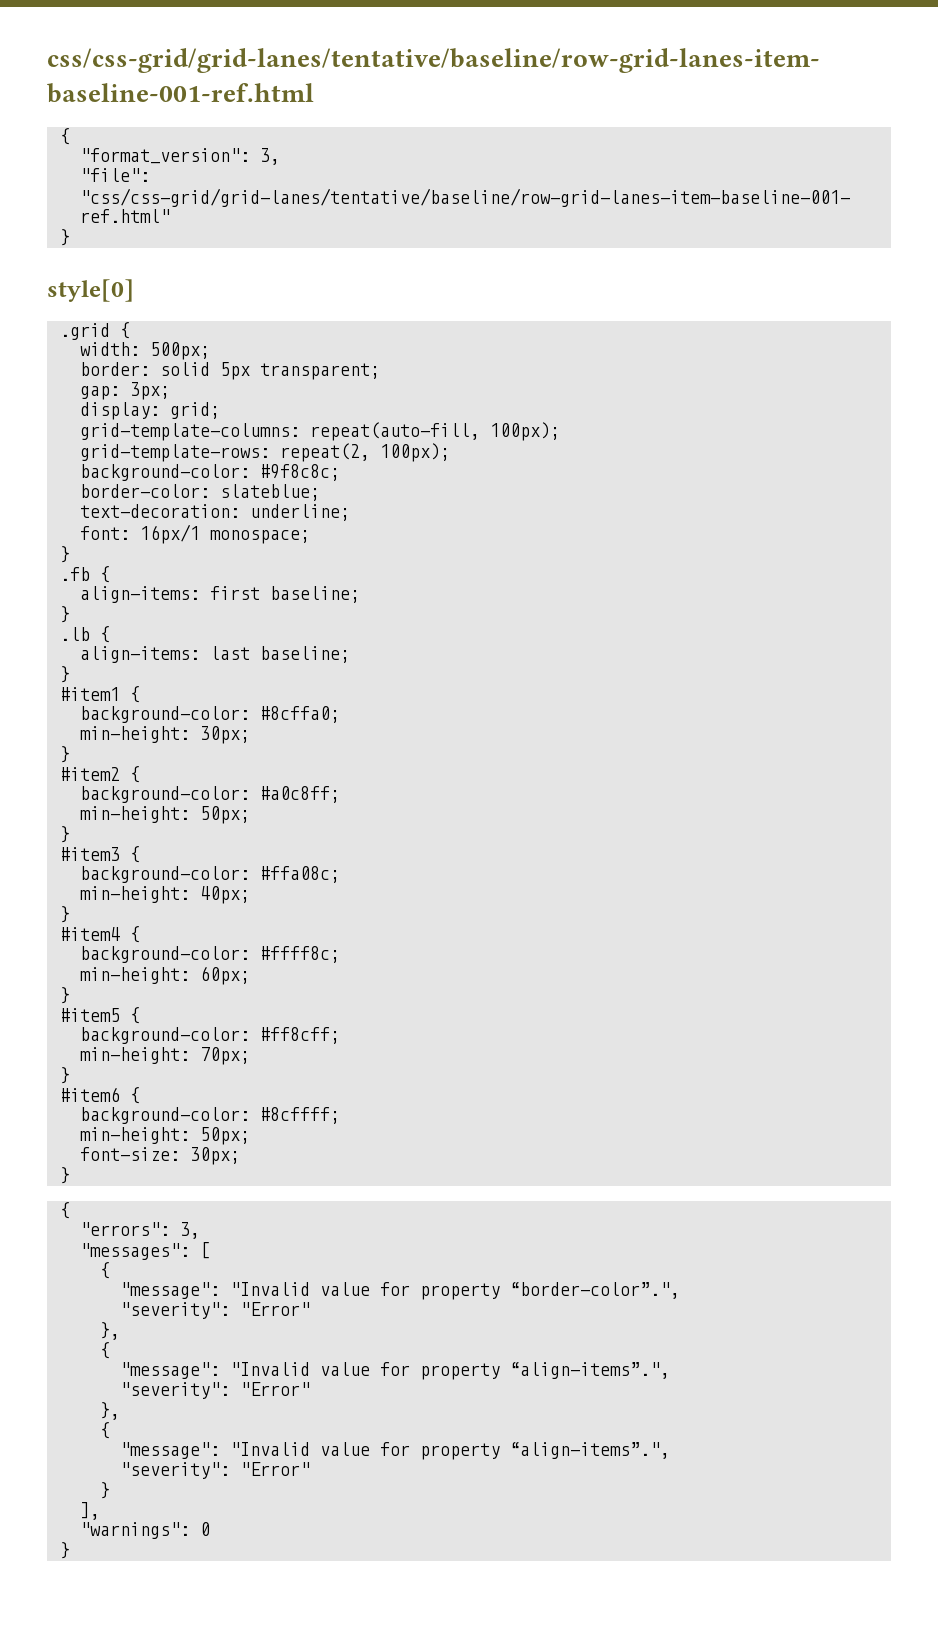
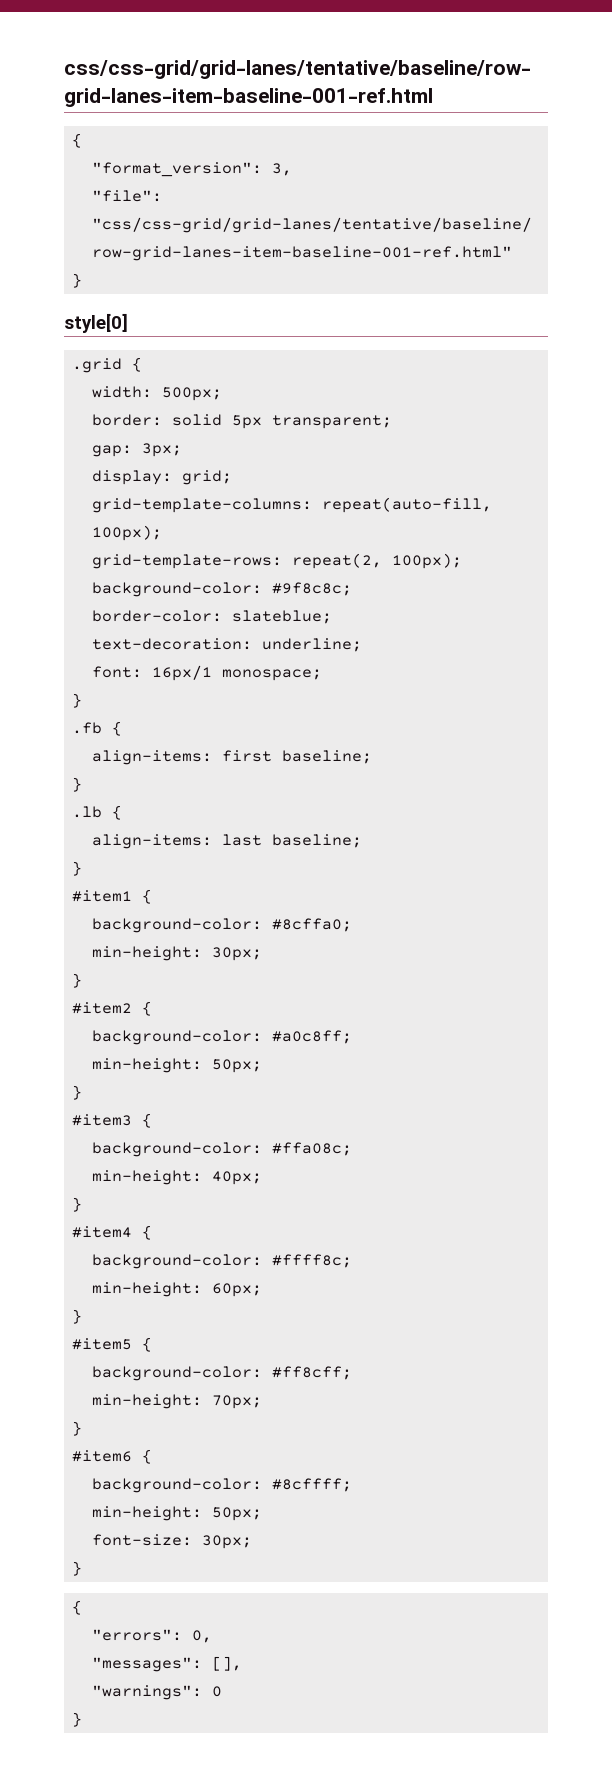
[179,1222,200,1239] 3, -> [192,1630,213,1643] 0,
[199,1242,210,1259] [99,1262,110,1279] [119,1282,680,1300] [119,1302,310,1319] [99,1322,120,1340] [99,1342,110,1359] [119,1362,670,1380] [119,1382,310,1399] [99,1402,120,1420] [99,1422,110,1439] [119,1442,670,1460] [119,1462,310,1479] [99,1482,110,1499] [79,1502,100,1520] [ // { // "message": "Invalid value for property “border-color”.", // "severity": "Error" // }, // { // "message": "Invalid value for property “align-items”.", // "severity": "Error" // }, // { // "message": "Invalid value for property “align-items”.", // "severity": "Error" // } // ], -> [212,1656,243,1671] [],

